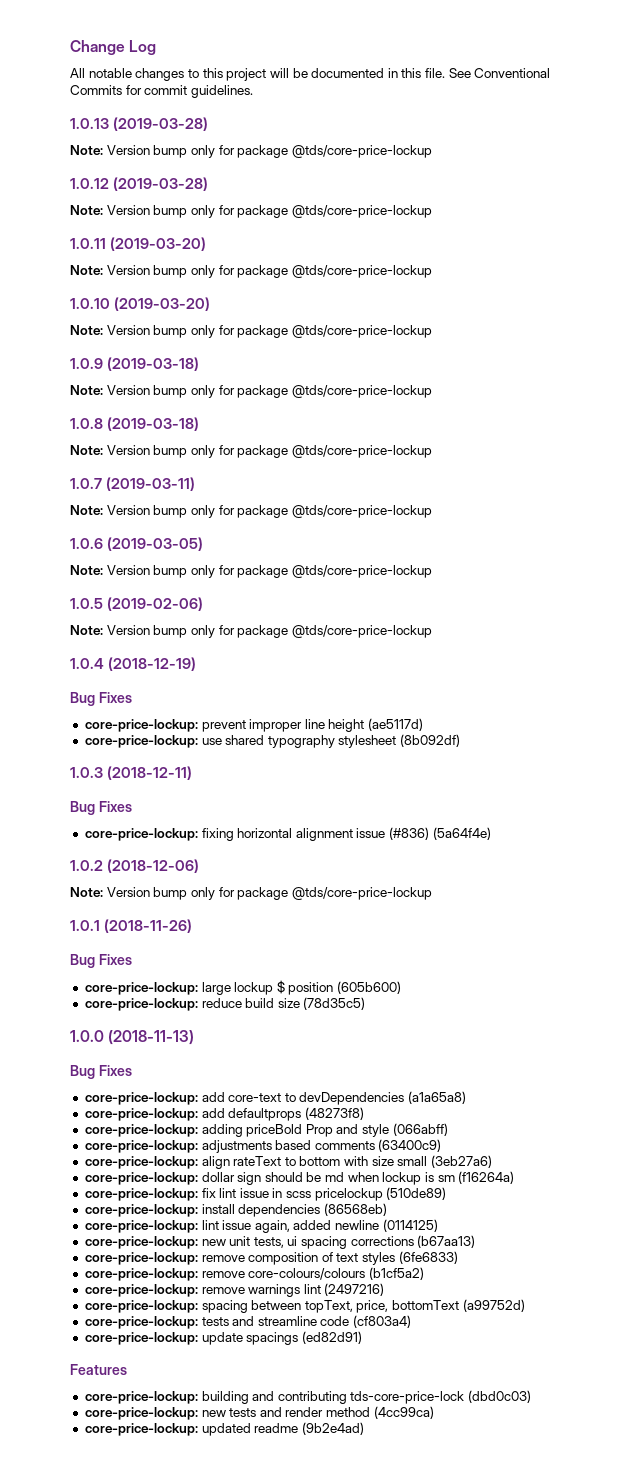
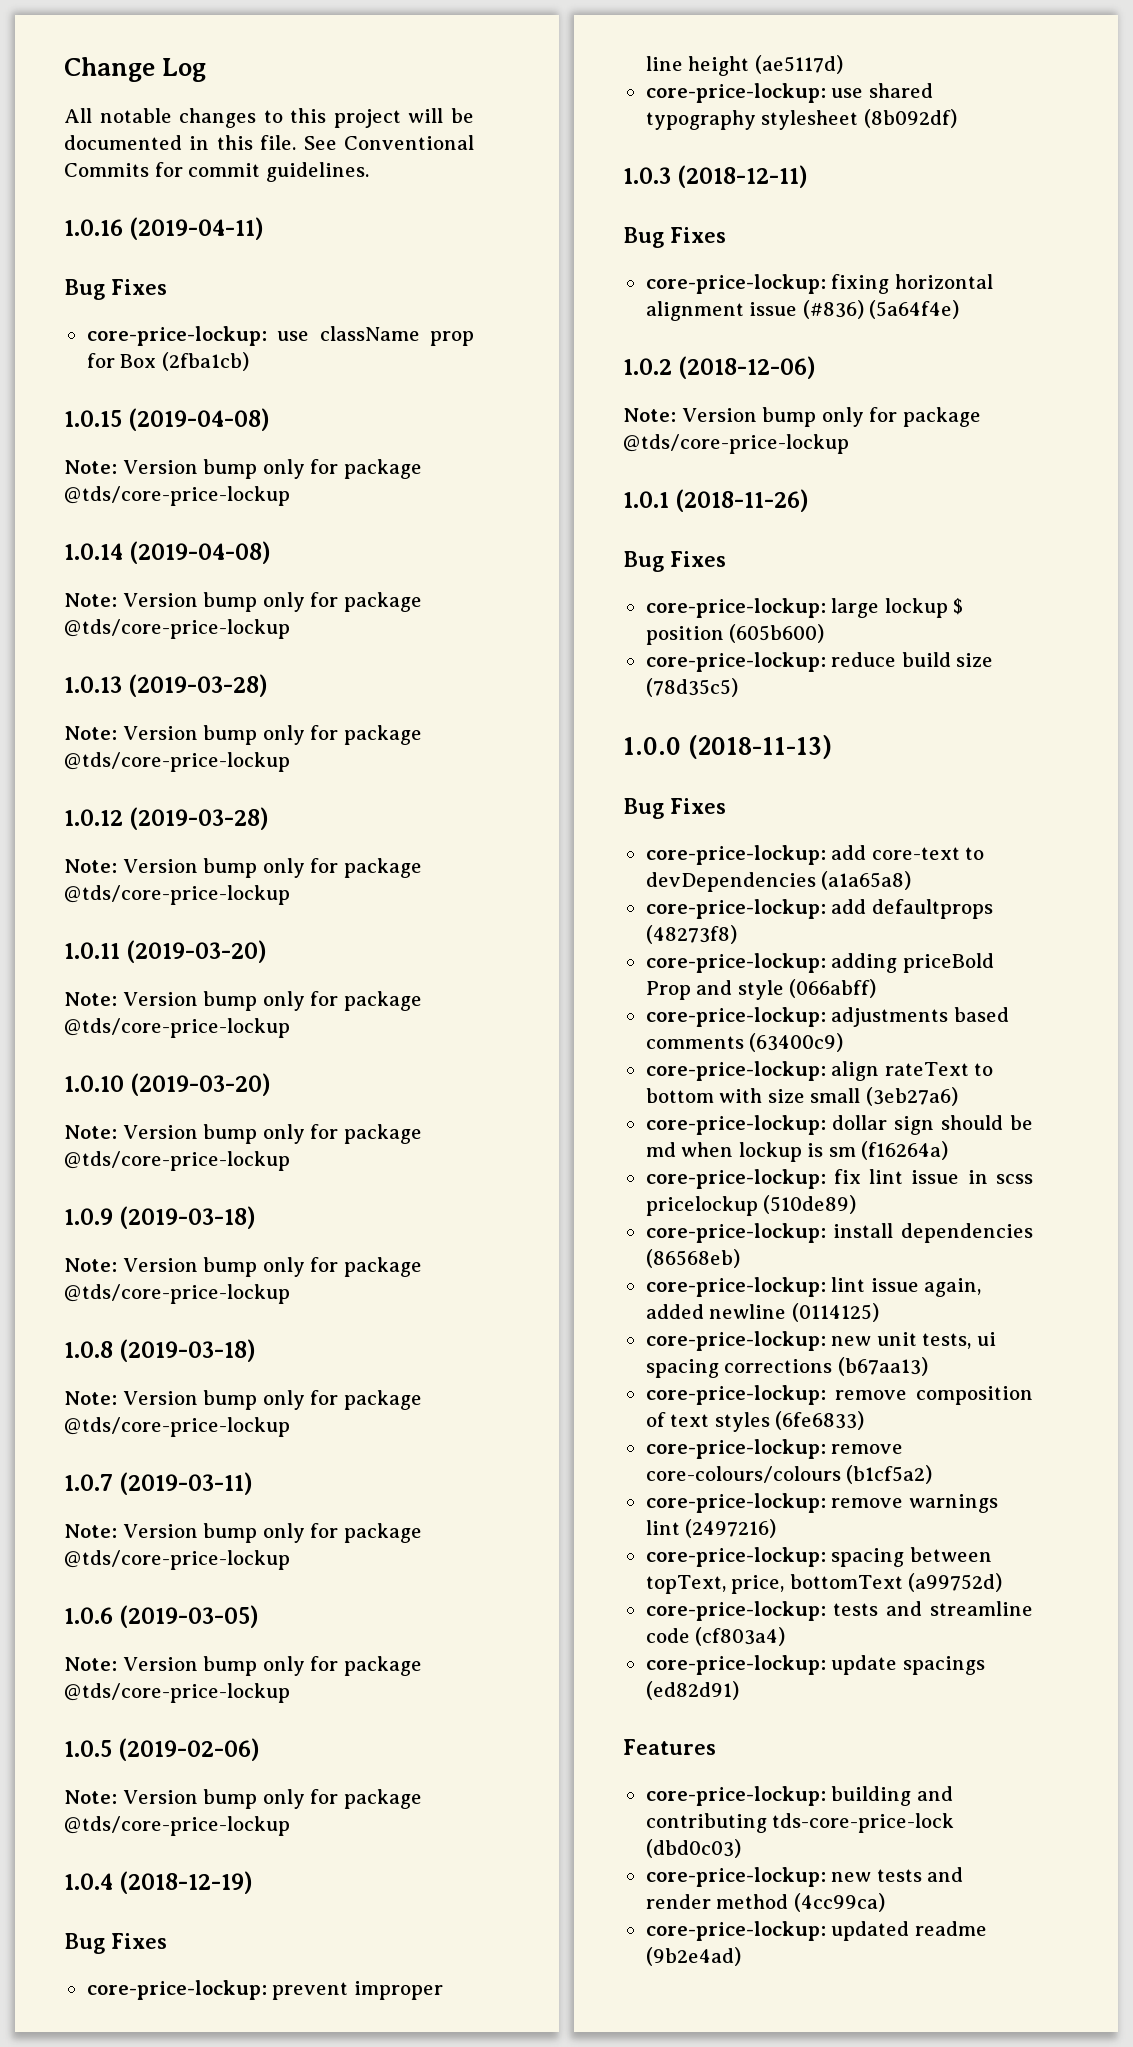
(253, 91) none -> [64,217,265,240] [64,279,167,300] [86,326,474,346] [86,352,249,371] [64,408,271,431] [64,459,422,479] [64,486,290,506] [64,541,272,564] [64,592,422,612] [64,619,290,639] // 1.0.16 (2019-04-11) // Bug Fixes // core-price-lockup: use className prop for Box (2fba1cb) // 1.0.15 (2019-04-08) // Note: Version bump only for package @tds/core-price-lockup // 1.0.14 (2019-04-08) // Note: Version bump only for package @tds/core-price-lockup

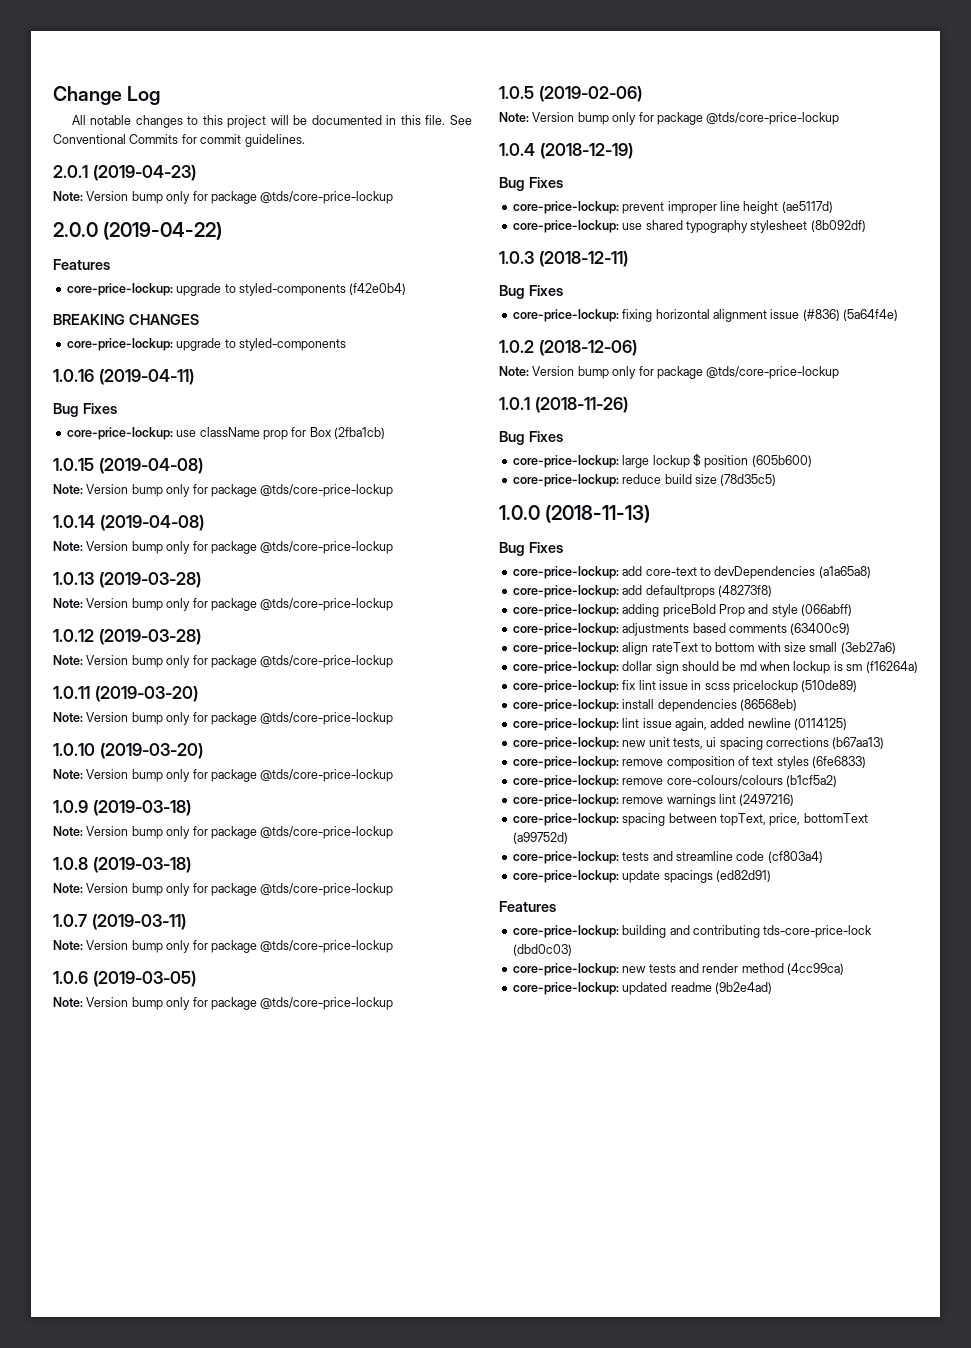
(369, 172) none -> [53,165,196,181] [53,191,394,204] [53,222,223,240] [53,259,110,270] [66,283,407,296] [53,314,199,325] [66,338,346,351] // 2.0.1 (2019-04-23) // Note: Version bump only for package @tds/core-price-lockup // 2.0.0 (2019-04-22) // Features // core-price-lockup: upgrade to styled-components (f42e0b4) // BREAKING CHANGES // core-price-lockup: upgrade to styled-components

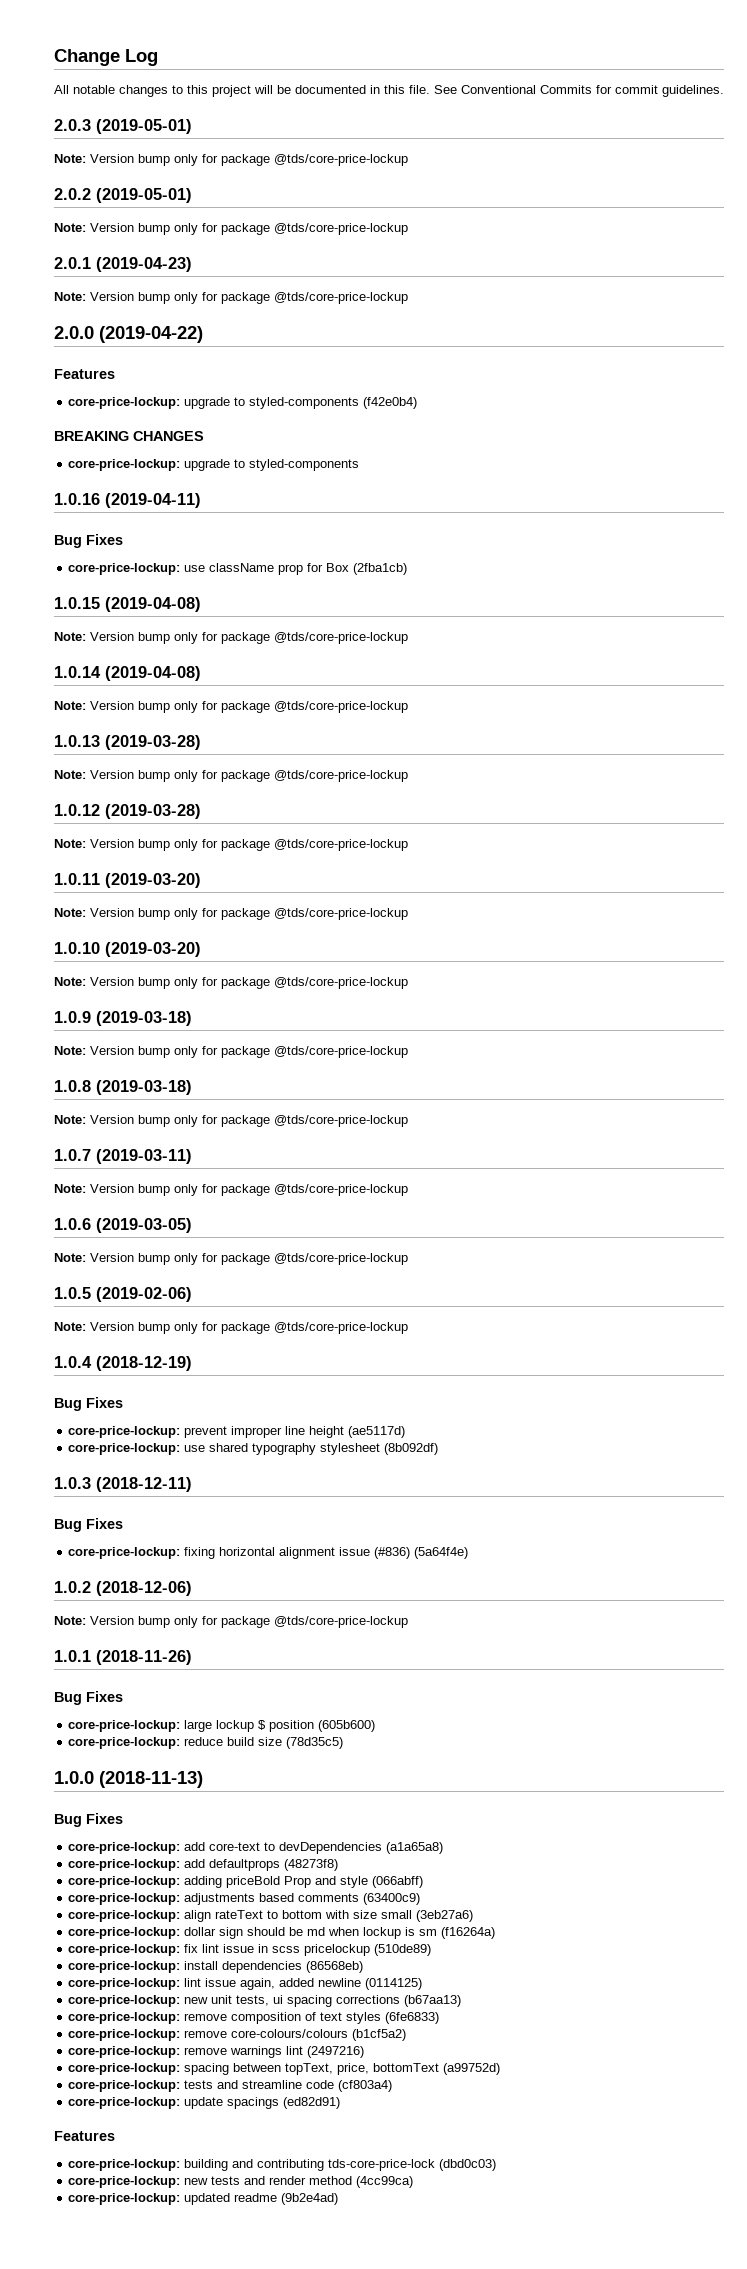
(305, 140) none -> [54,119,192,134] [54,154,408,166] [54,188,192,203] [54,223,408,235] // 2.0.3 (2019-05-01) // Note: Version bump only for package @tds/core-price-lockup // 2.0.2 (2019-05-01) // Note: Version bump only for package @tds/core-price-lockup

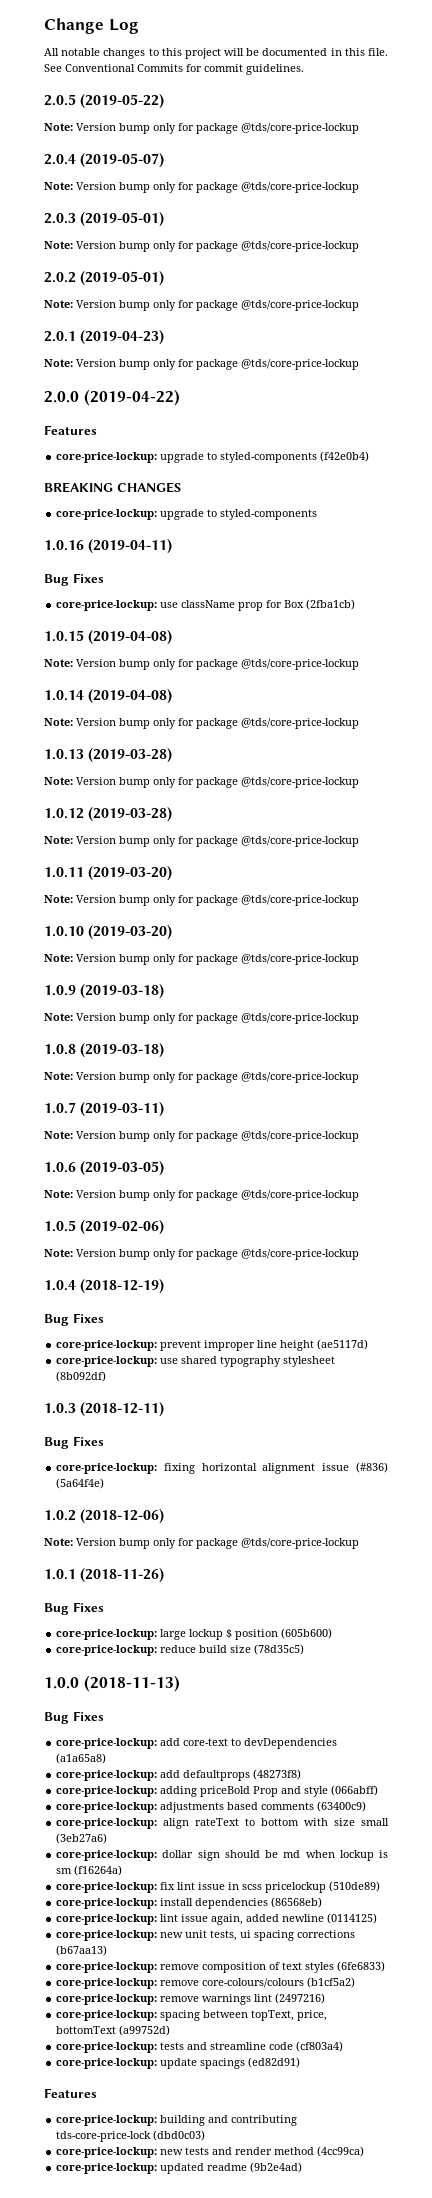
(724, 91) none -> [44,94,165,109] [44,123,359,134] [44,153,165,168] [44,182,359,193] // 2.0.5 (2019-05-22) // Note: Version bump only for package @tds/core-price-lockup // 2.0.4 (2019-05-07) // Note: Version bump only for package @tds/core-price-lockup

